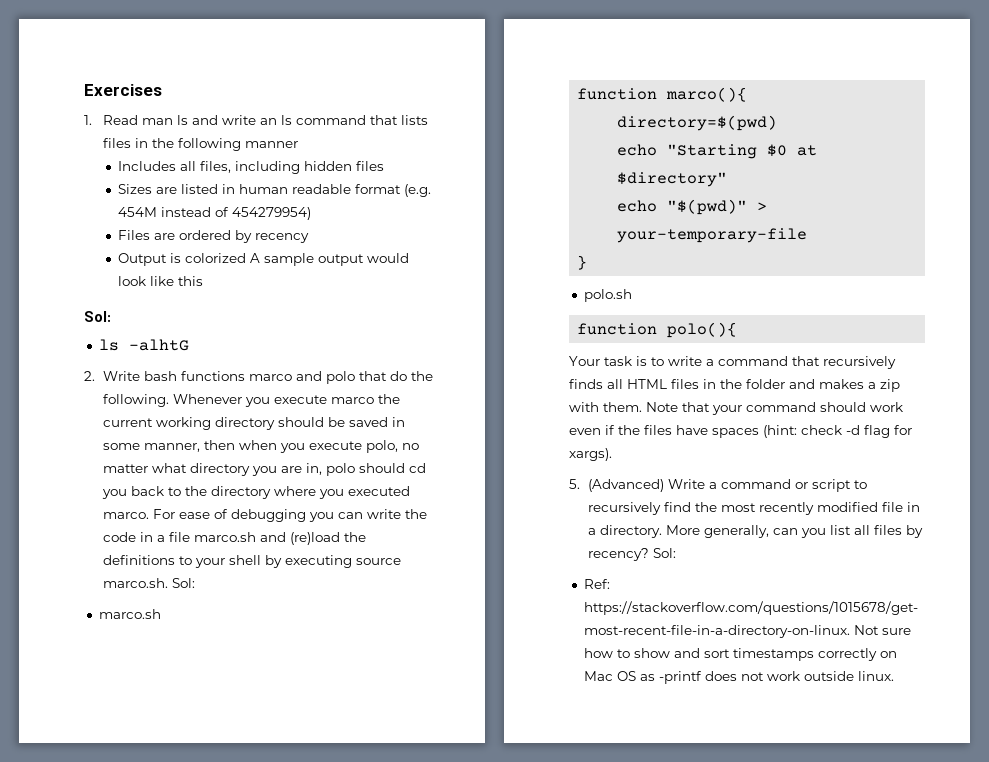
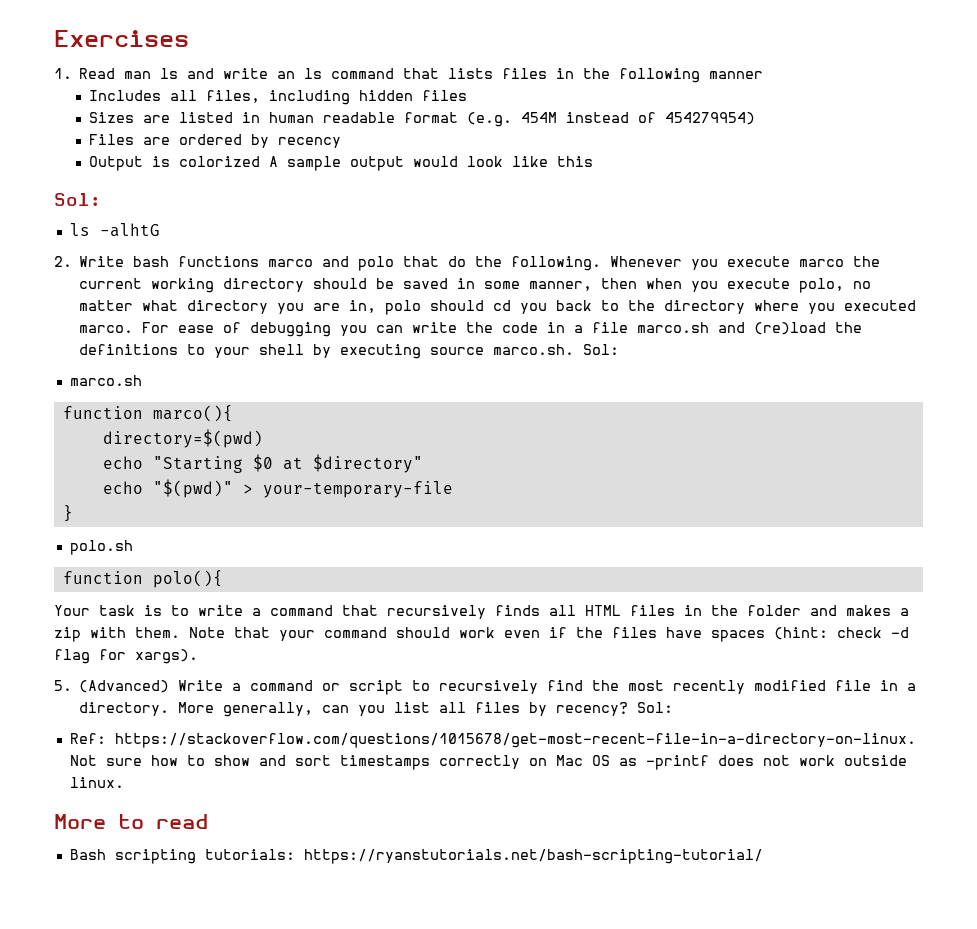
(894, 676) none -> [54,814,208,829] [69,849,763,864] // More to read // Bash scripting tutorials: https://ryanstutorials.net/bash-scripting-tutorial/

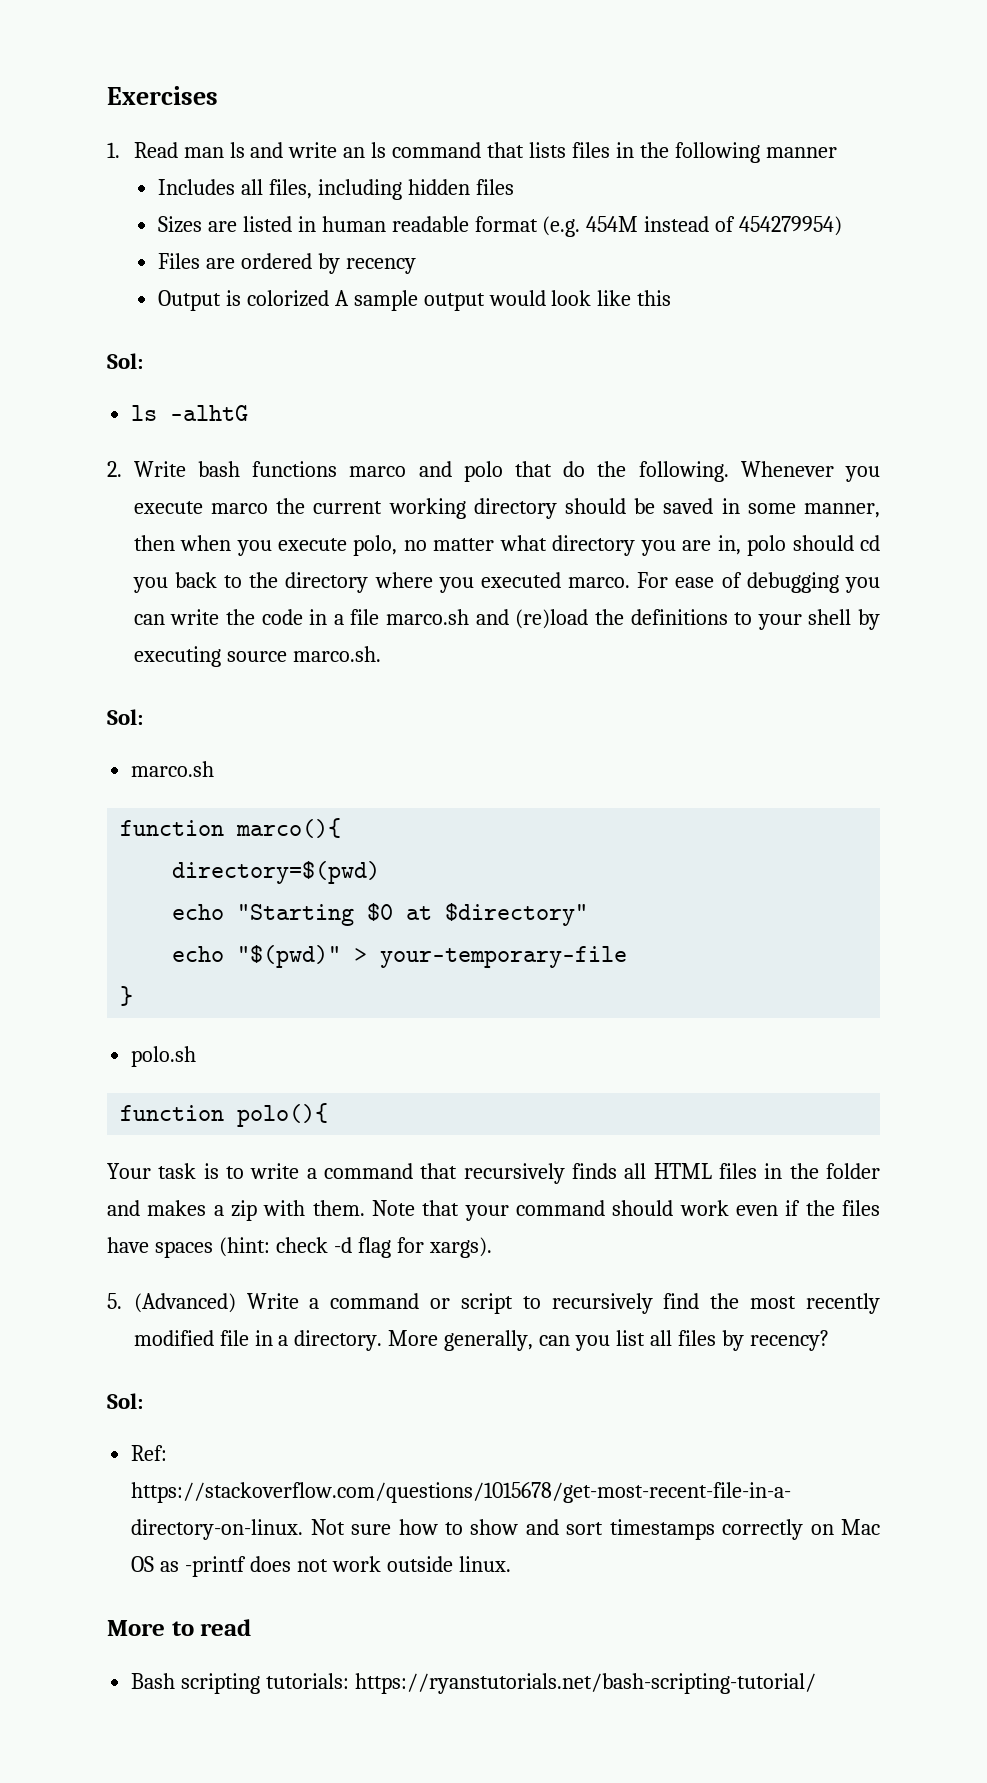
(575, 349) none -> (381, 654) //
(629, 709) none -> (829, 1340) //

